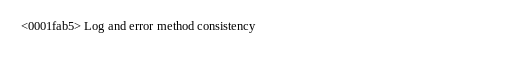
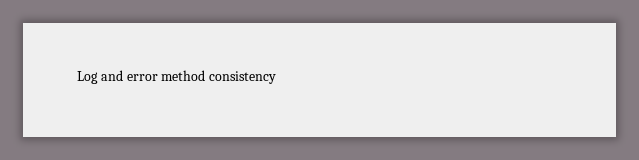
[21,21,81,30] <0001fab5> -> (77, 77) none

